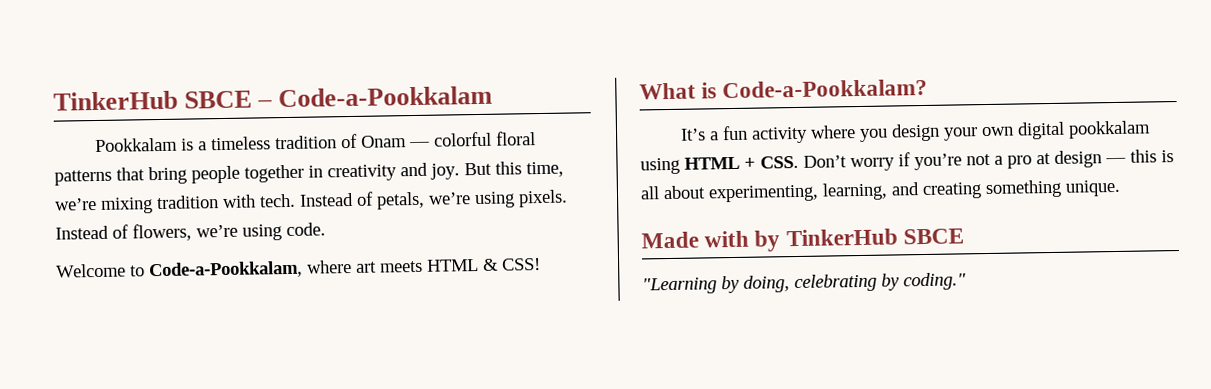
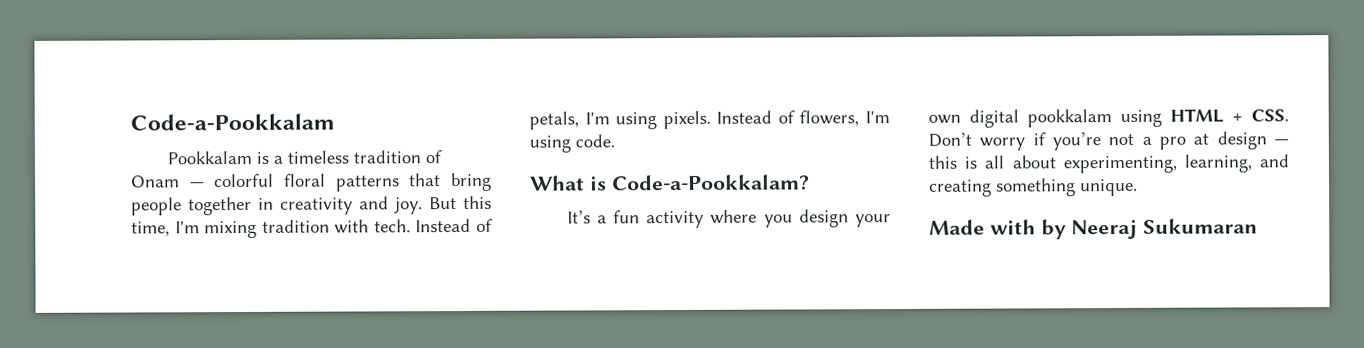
[53,90,274,111] TinkerHub SBCE – -> (130, 122) none
[54,198,97,211] we’re -> [174,221,200,234] I'm
[428,192,471,205] we’re -> [584,112,610,125] I'm
[196,224,238,238] we’re -> [865,111,890,124] I'm
[56,258,541,280] // Welcome to Code-a-Pookkalam, where art meets HTML & CSS! -> (615, 141) none
[785,228,964,247] [642,272,966,295] TinkerHub SBCE // "Learning by doing, celebrating by coding." -> [1071,218,1259,240] Neeraj Sukumaran

